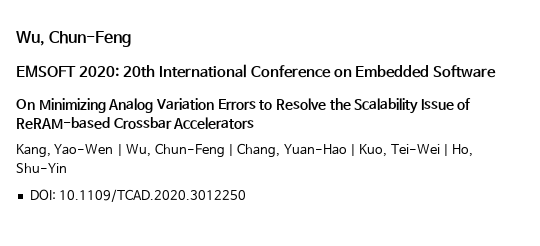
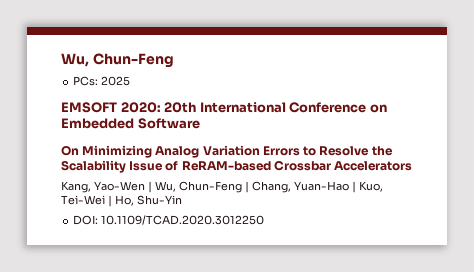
[16,31,132,47] Wu, Chun-Feng -> [61,53,174,68] [73,76,131,86] Wu, Chun-Feng // PCs: 2025

